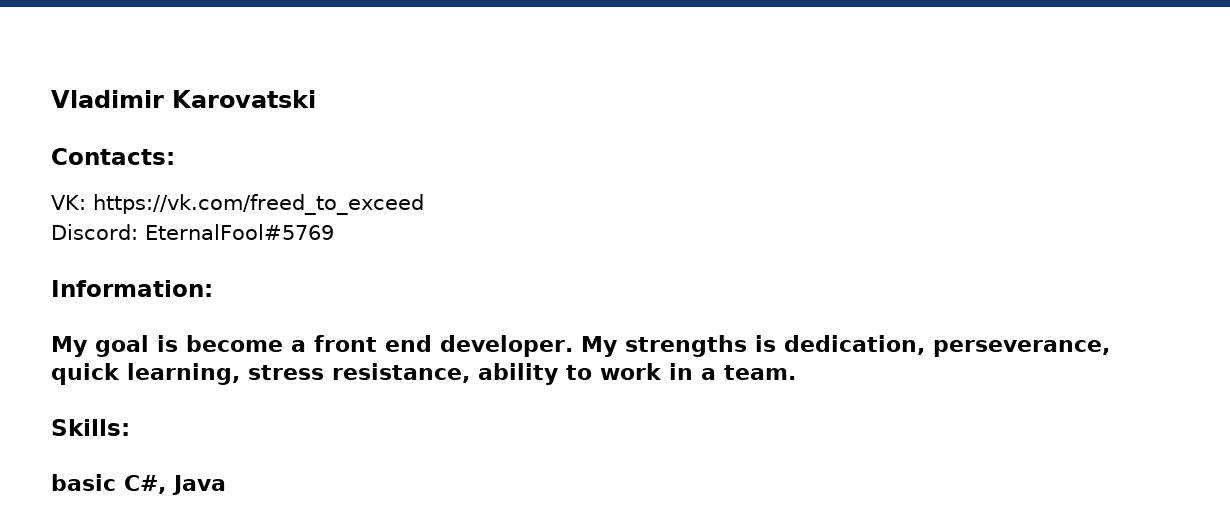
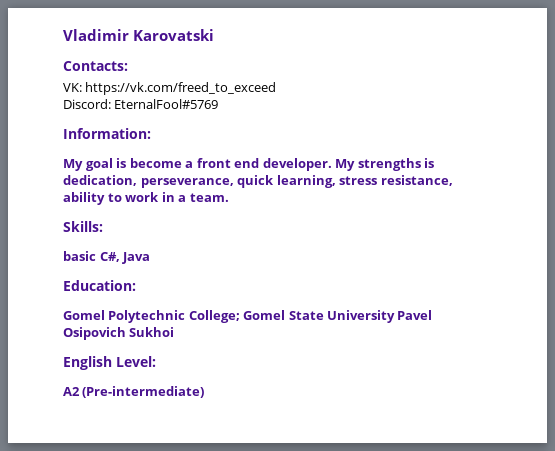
(226, 485) none -> [63,280,136,291] [63,310,433,323] [63,327,175,340] [63,356,156,370] [63,386,205,398] // Education: // Gomel Polytechnic College; Gomel State University Pavel Osipovich Sukhoi // English Level: // A2 (Pre-intermediate)

